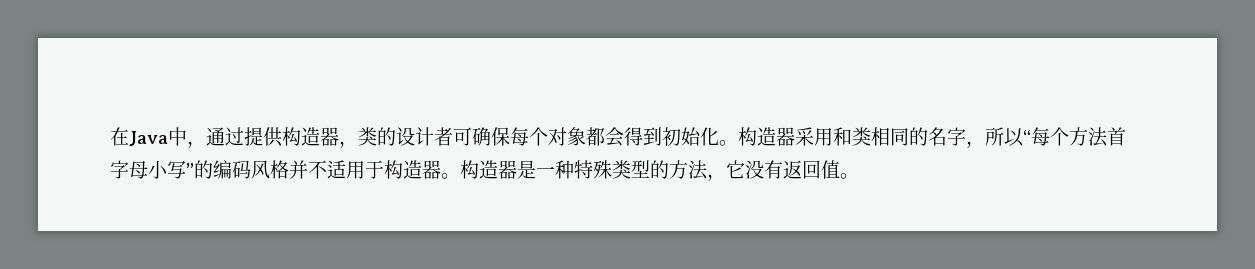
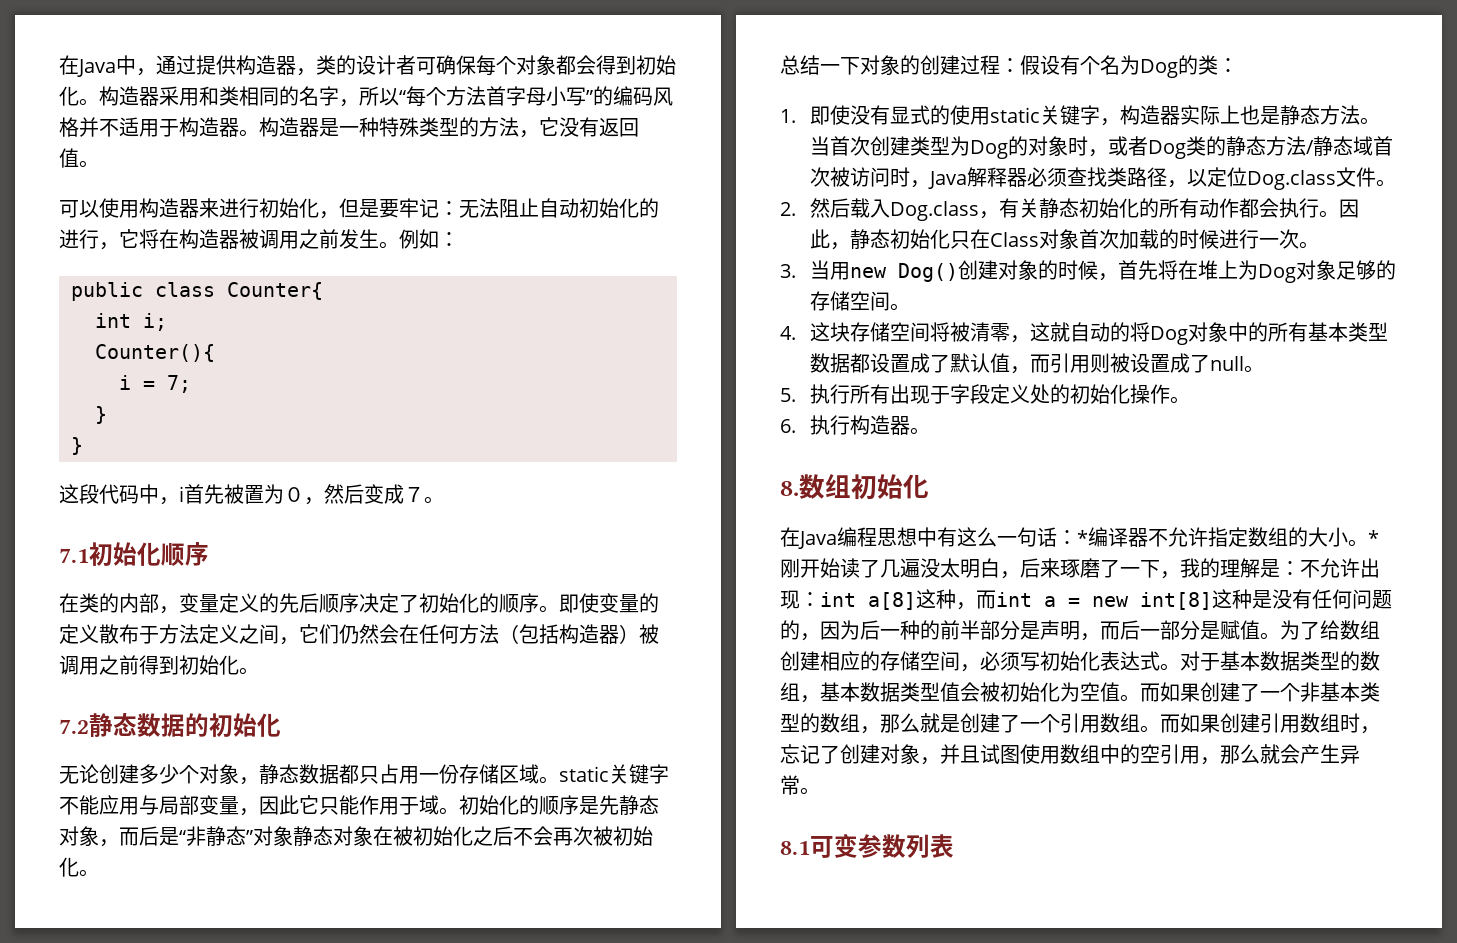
(859, 176) none -> [59,198,659,219] [59,229,459,250] [71,282,323,301] [95,313,167,331] [95,344,215,362] [119,375,191,393] [95,406,107,424] [71,437,83,455] [59,484,444,505] [59,542,209,566] [59,593,659,614] [59,624,659,645] [59,655,259,675] [59,713,281,738] [59,764,669,785] [59,795,659,816] [59,826,653,847] [59,857,99,877] [780,55,1238,78] [780,105,1381,126] [810,136,1394,159] [810,167,1397,190] [780,198,1360,221] [810,229,1320,250] [780,260,1397,283] [810,291,911,311] [780,322,1389,345] [810,353,1265,374] [780,384,1191,404] [780,415,931,435] [780,474,929,500] [780,527,1379,549] [780,558,1380,579] [780,589,1392,610] [780,620,1380,641] [780,651,1380,672] [780,682,1380,703] [780,713,1380,734] [780,744,1360,765] [780,775,820,795] [780,833,954,858] // 可以使用构造器来进行初始化，但是要牢记：无法阻止自动初始化的进行，它将在构造器被调用之前发生。例如： // public class Counter{ // int i; // Counter(){ // i = 7; // } // } // 这段代码中，i首先被置为０，然后变成７。 // 7.1初始化顺序 // 在类的内部，变量定义的先后顺序决定了初始化的顺序。即使变量的定义散布于方法定义之间，它们仍然会在任何方法（包括构造器）被调用之前得到初始化。 // 7.2静态数据的初始化 // 无论创建多少个对象，静态数据都只占用一份存储区域。static关键字不能应用与局部变量，因此它只能作用于域。初始化的顺序是先静态对象，而后是“非静态”对象静态对象在被初始化之后不会再次被初始化。 // 总结一下对象的创建过程：假设有个名为Dog的类： // 1.即使没有显式的使用static关键字，构造器实际上也是静态方法。当首次创建类型为Dog的对象时，或者Dog类的静态方法/静态域首次被访问时，Java解释器必须查找类路径，以定位Dog.class文件。 // 2.然后载入Dog.class，有关静态初始化的所有动作都会执行。因此，静态初始化只在Class对象首次加载的时候进行一次。 // 3.当用new Dog()创建对象的时候，首先将在堆上为Dog对象足够的存储空间。 // 4.这块存储空间将被清零，这就自动的将Dog对象中的所有基本类型数据都设置成了默认值，而引用则被设置成了null。 // 5.执行所有出现于字段定义处的初始化操作。 // 6.执行构造器。 // 8.数组初始化 // 在Java编程思想中有这么一句话：*编译器不允许指定数组的大小。*刚开始读了几遍没太明白，后来琢磨了一下，我的理解是：不允许出现：int a[8]这种，而int a = new int[8]这种是没有任何问题的，因为后一种的前半部分是声明，而后一部分是赋值。为了给数组创建相应的存储空间，必须写初始化表达式。对于基本数据类型的数组，基本数据类型值会被初始化为空值。而如果创建了一个非基本类型的数组，那么就是创建了一个引用数组。而如果创建引用数组时，忘记了创建对象，并且试图使用数组中的空引用，那么就会产生异常。 // 8.1可变参数列表

